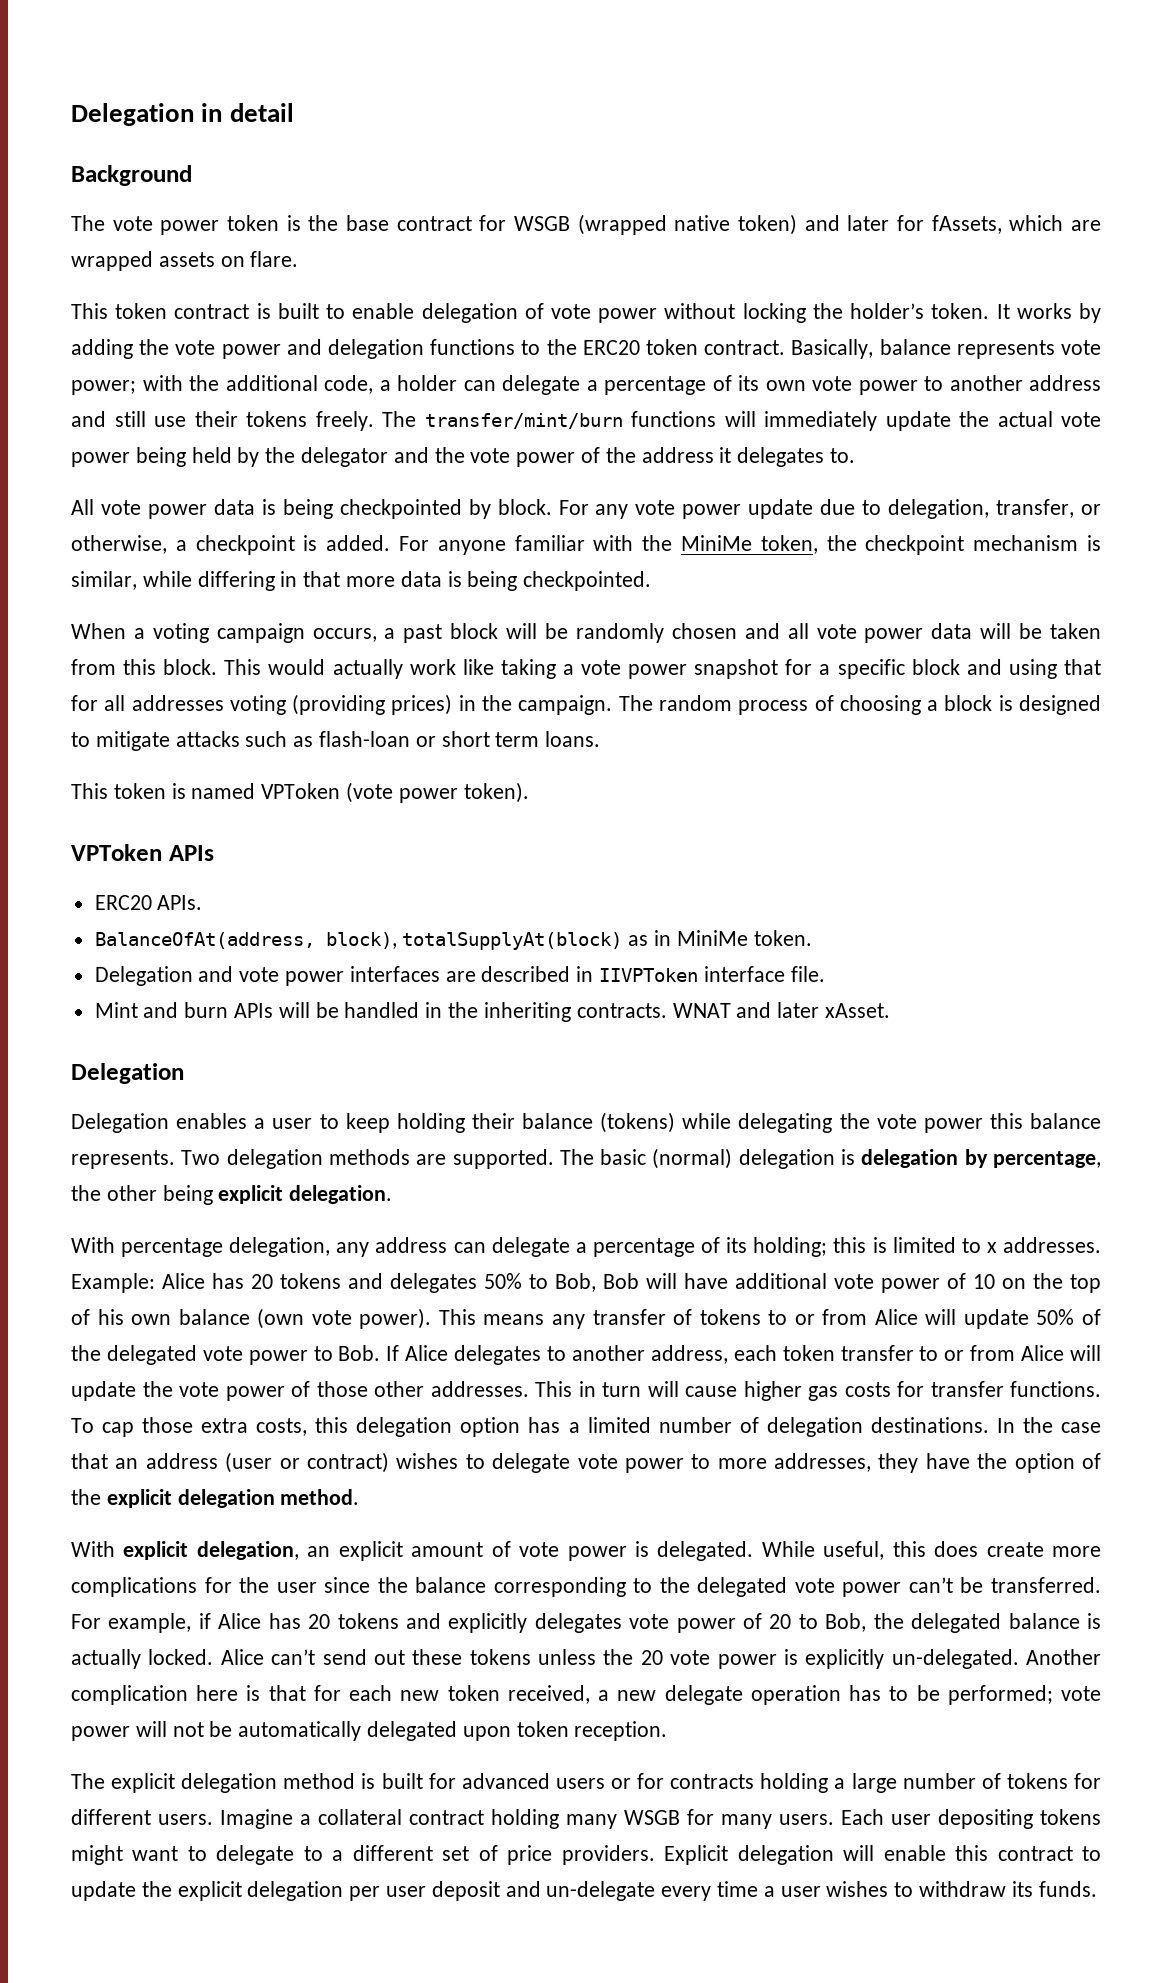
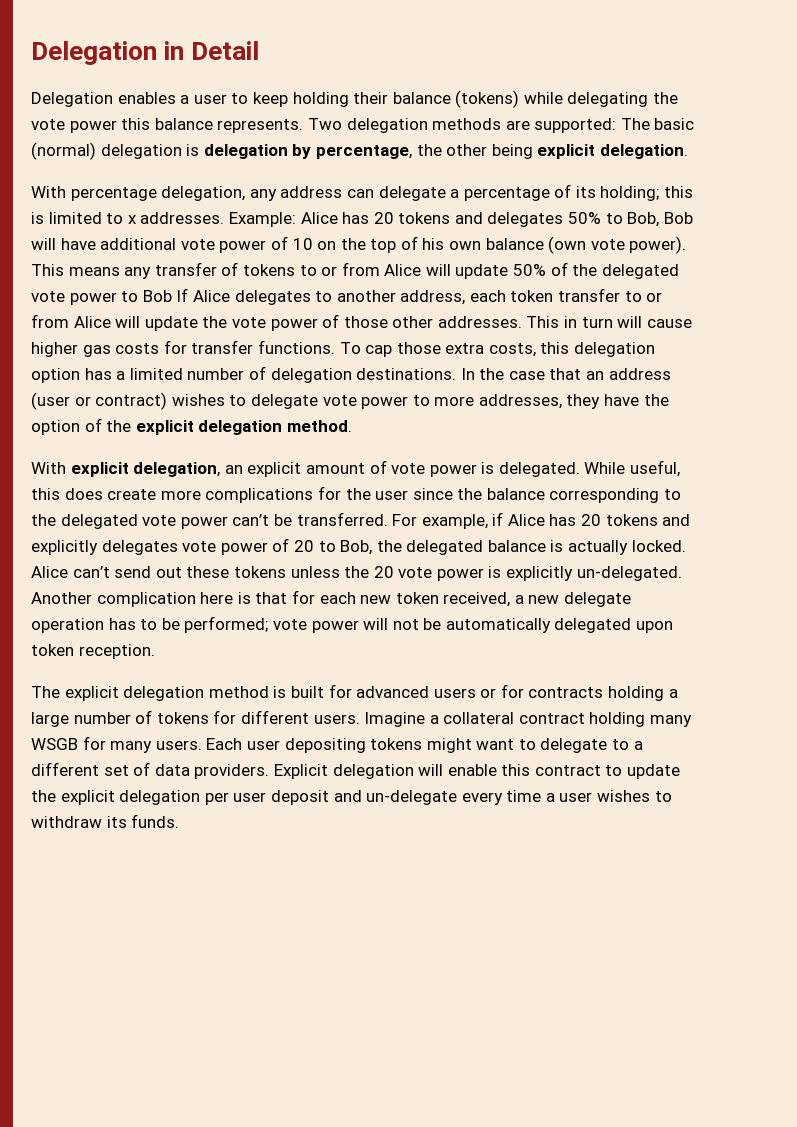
[229,103,294,122] [71,165,192,186] [71,214,1101,235] [71,251,299,271] [71,303,1101,323] [71,339,1102,359] [71,375,1101,395] [71,411,1101,431] [71,447,856,467] [71,499,1102,519] [71,535,1101,555] [71,571,652,591] [71,623,1101,643] [71,659,1101,679] [71,694,1101,715] [71,731,601,751] [71,782,529,803] [71,844,214,861] [94,895,203,910] [94,930,812,950] [94,966,825,986] [94,1002,890,1022] [71,1063,184,1084] detail // Background // The vote power token is the base contract for WSGB (wrapped native token) and later for fAssets, which are wrapped assets on flare. // This token contract is built to enable delegation of vote power without locking the holder’s token. It works by adding the vote power and delegation functions to the ERC20 token contract. Basically, balance represents vote power; with the additional code, a holder can delegate a percentage of its own vote power to another address and still use their tokens freely. The transfer/mint/burn functions will immediately update the actual vote power being held by the delegator and the vote power of the address it delegates to. // All vote power data is being checkpointed by block. For any vote power update due to delegation, transfer, or otherwise, a checkpoint is added. For anyone familiar with the MiniMe token, the checkpoint mechanism is similar, while differing in that more data is being checkpointed. // When a voting campaign occurs, a past block will be randomly chosen and all vote power data will be taken from this block. This would actually work like taking a vote power snapshot for a specific block and using that for all addresses voting (providing prices) in the campaign. The random process of choosing a block is designed to mitigate attacks such as flash-loan or short term loans. // This token is named VPToken (vote power token). // VPToken APIs // ERC20 APIs. // BalanceOfAt(address, block), totalSupplyAt(block) as in MiniMe token. // Delegation and vote power interfaces are described in IIVPToken interface file. // Mint and burn APIs will be handled in the inheriting contracts. WNAT and later xAsset. // Delegation -> [191,41,260,60] Detail
[452,1149,554,1169] supported. -> [534,118,617,133] supported:
[338,1345,381,1361] Bob. -> [142,290,172,302] Bob
[507,1845,553,1865] price -> [154,764,190,776] data

